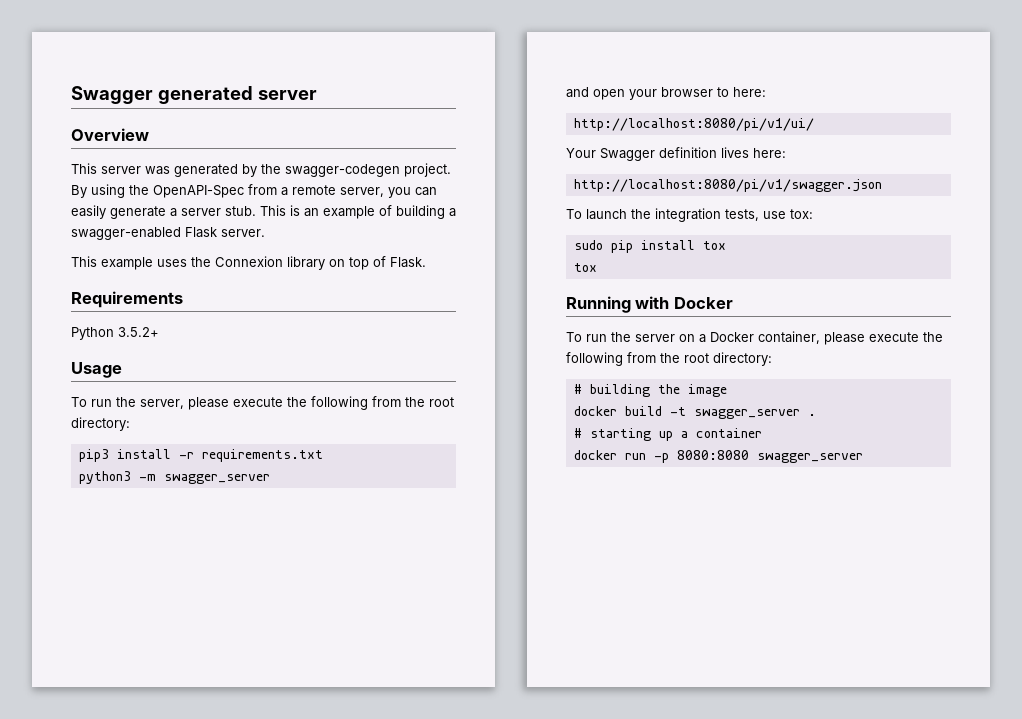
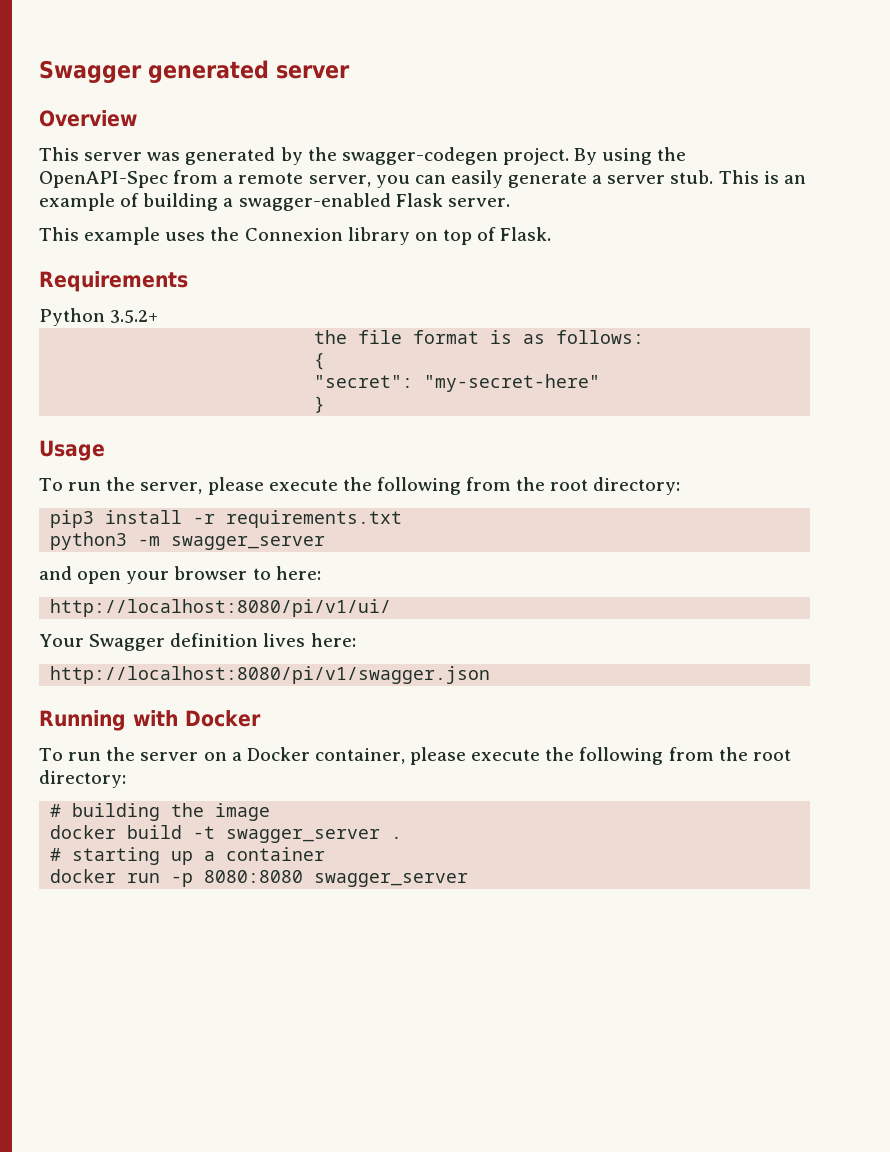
(159, 332) none -> [314,330,645,344] [314,353,326,370] [314,374,601,392] [314,396,326,413] // the file format is as follows: // { // "secret": "my-secret-here" // }
[566,208,813,222] [573,240,726,253] [573,263,597,272] // To launch the integration tests, use tox: // sudo pip install tox // tox -> (491, 675) none

